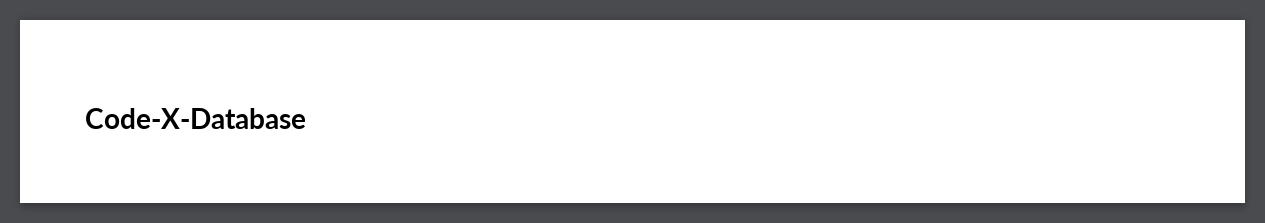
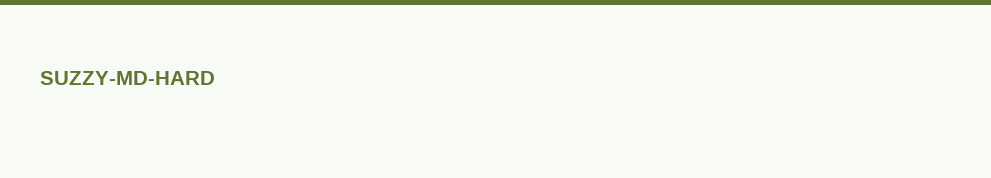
[85,108,306,129] Code-X-Database -> [40,71,215,85] SUZZY-MD-HARD

